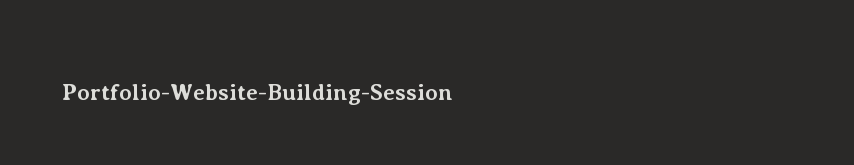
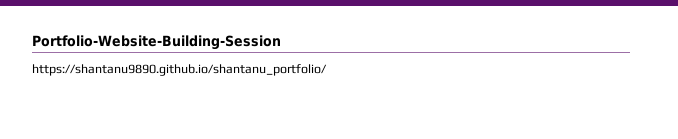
(453, 94) none -> [32,64,327,76] // https://shantanu9890.github.io/shantanu_portfolio/

